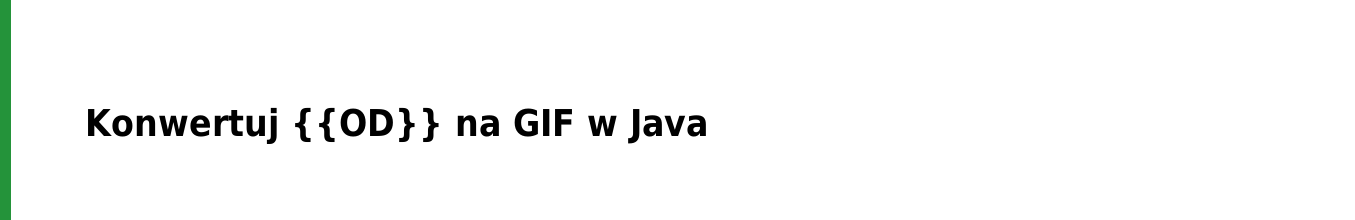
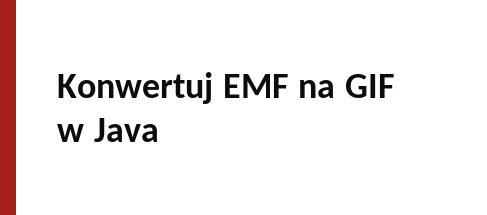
[290,107,443,143] {{OD}} -> [222,74,289,98] EMF

